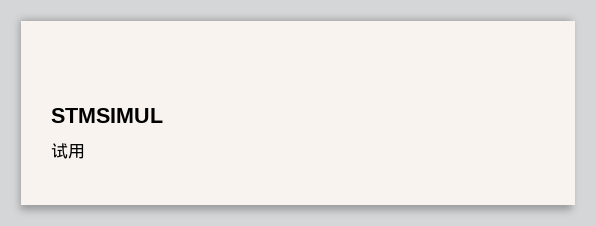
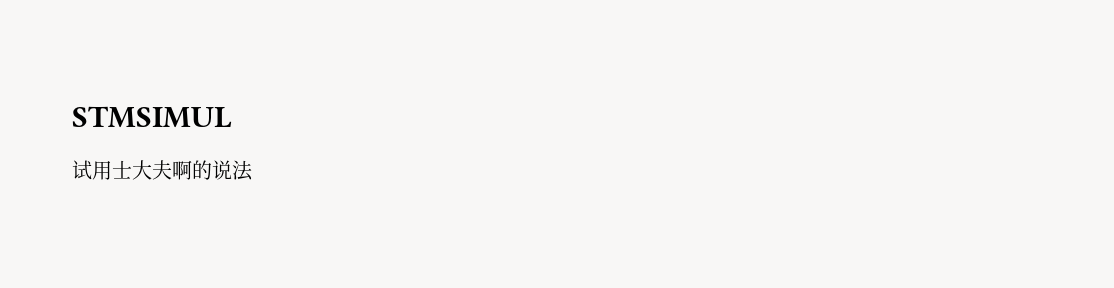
(85, 151) none -> [112,160,253,181] 士大夫啊的说法

